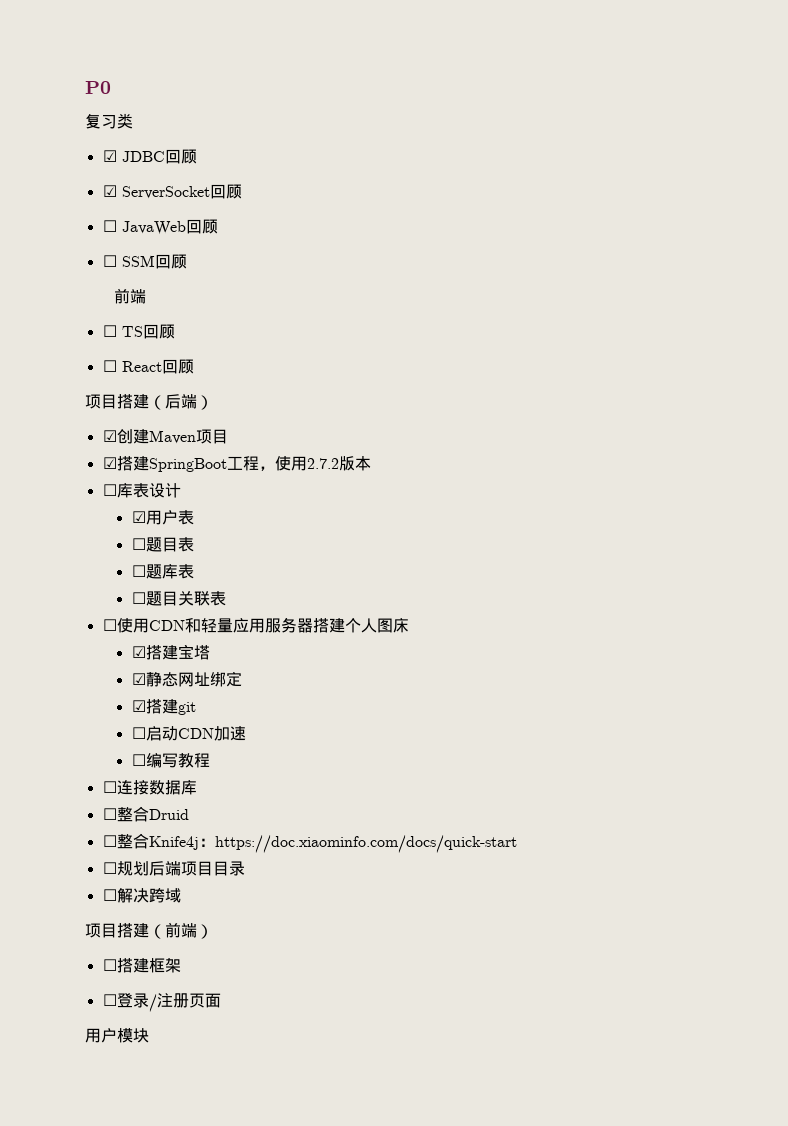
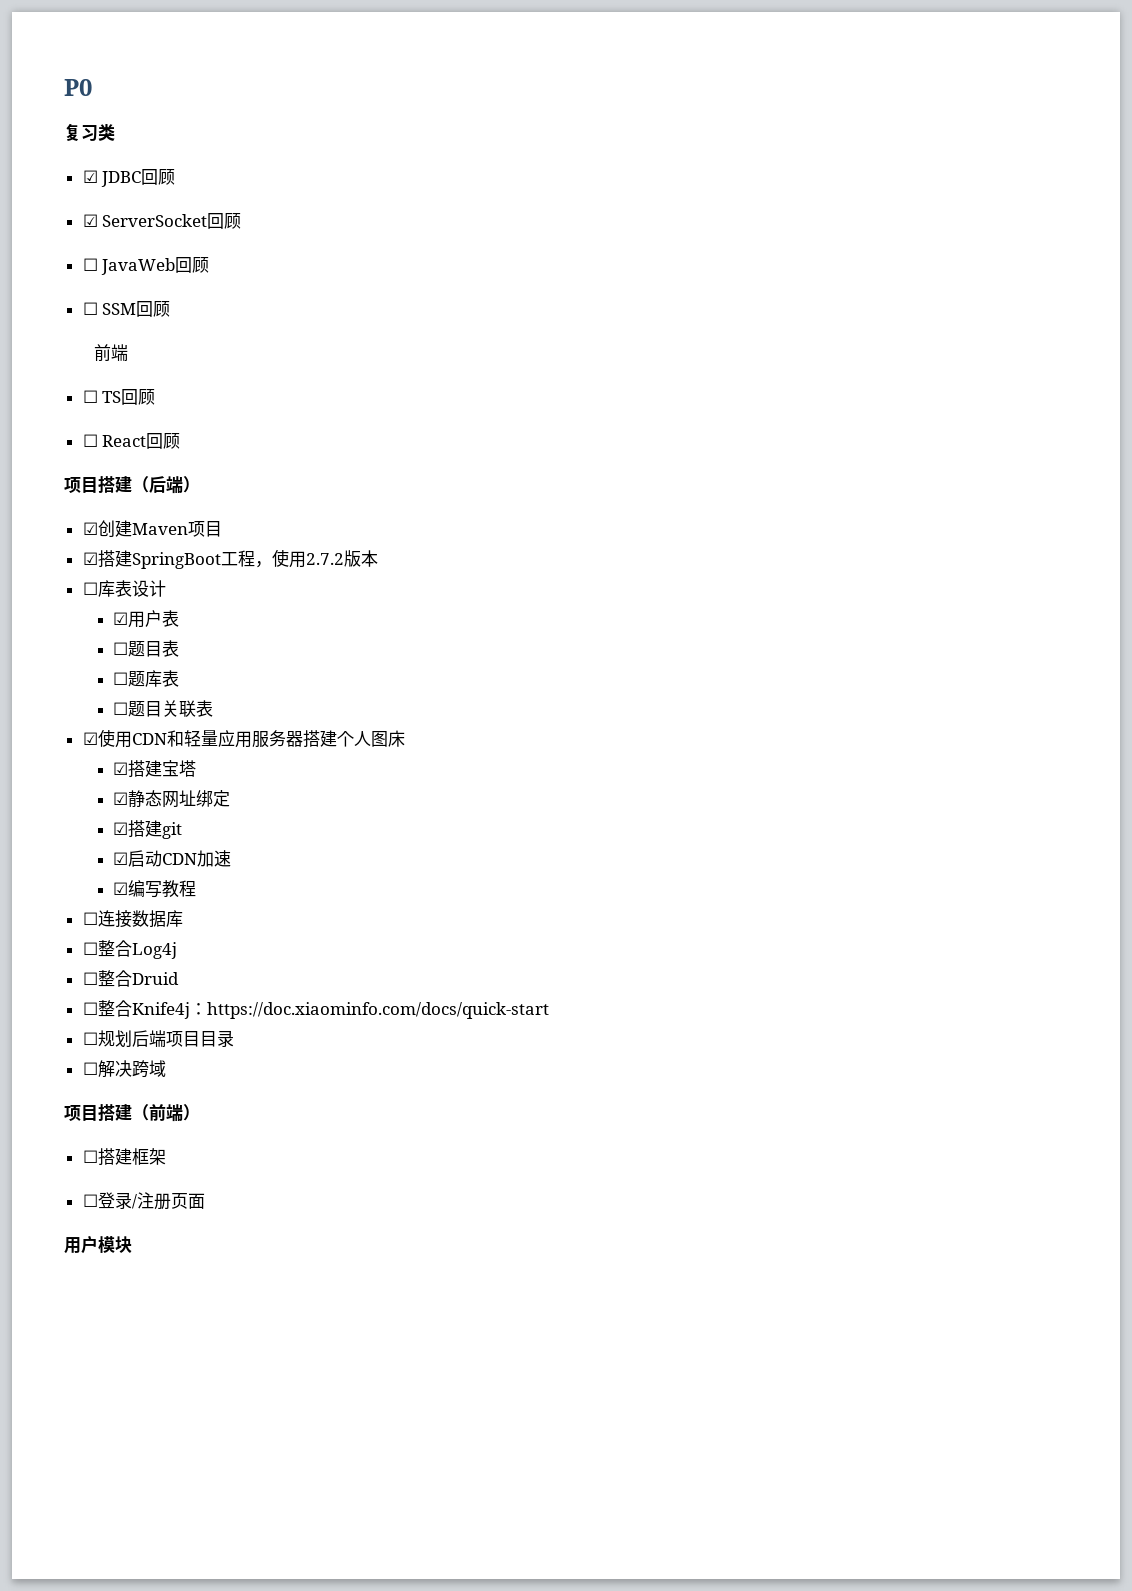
[102,619,117,631] ☐ -> [82,732,98,745] ☑
[131,727,146,739] ☐ -> [113,852,129,865] ☑
[131,754,146,766] ☐ -> [113,882,129,895] ☑
(197, 787) none -> [82,940,177,959] // ☐整合Log4j

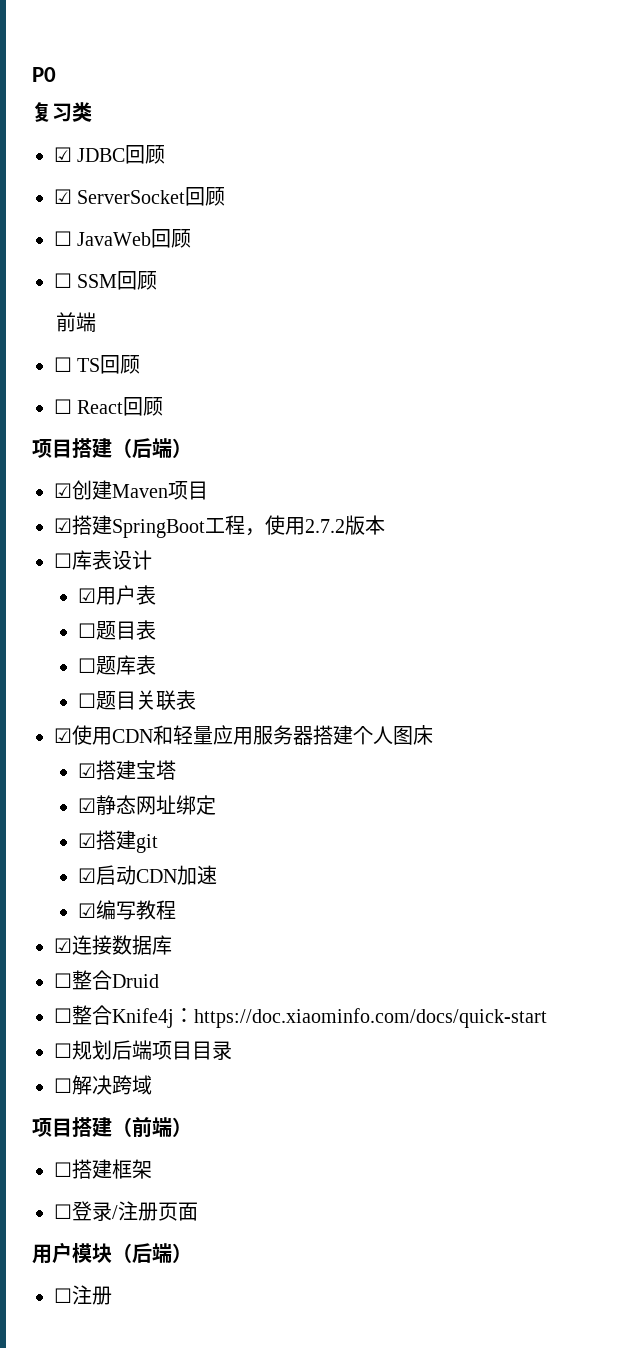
[82,912,98,925] ☐ -> [54,938,72,953] ☑
[82,940,177,959] // ☐整合Log4j -> (172, 945) none
(132, 1244) none -> [112,1243,192,1263] [54,1285,112,1305] （后端） // ☐注册

